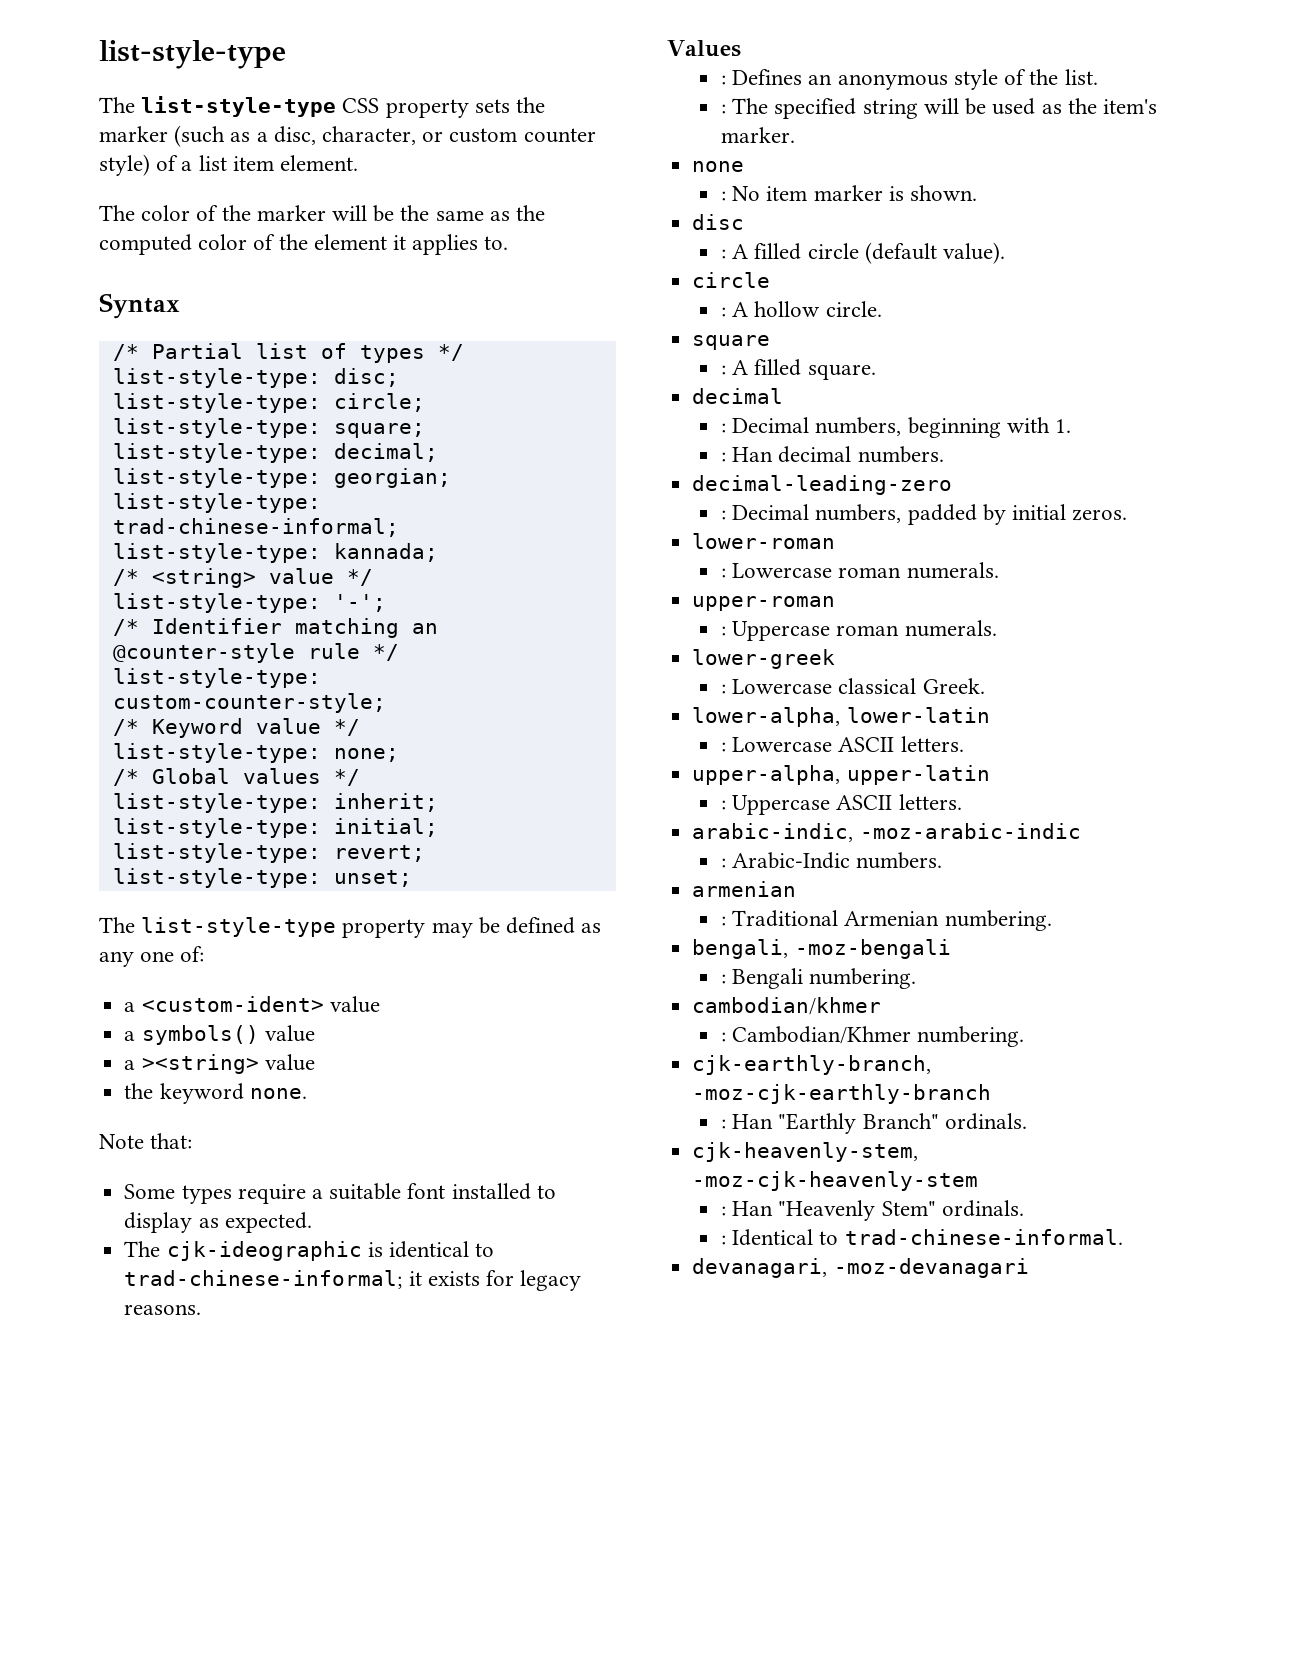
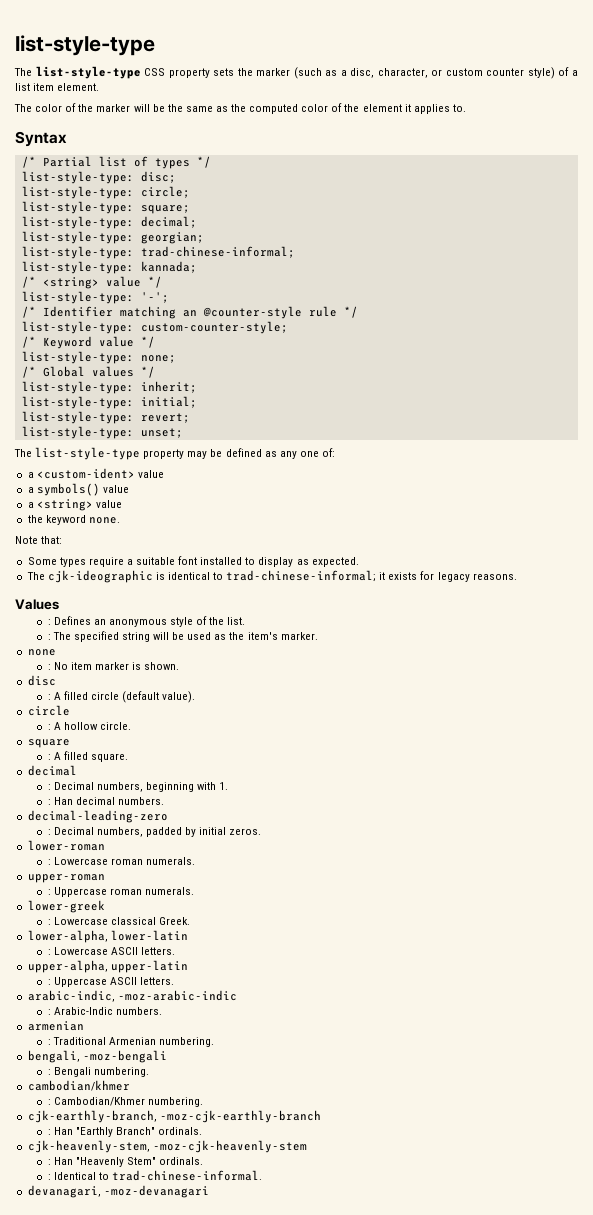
[141,1054,259,1074] ><string> -> [36,499,93,511] <string>

